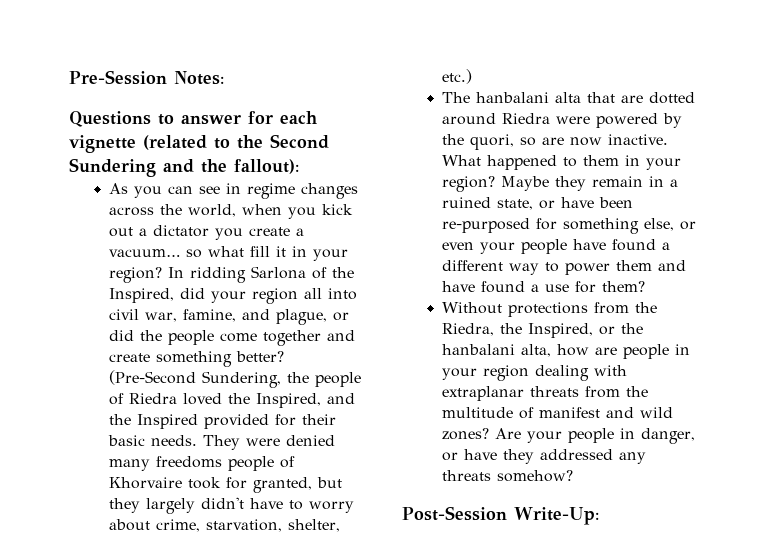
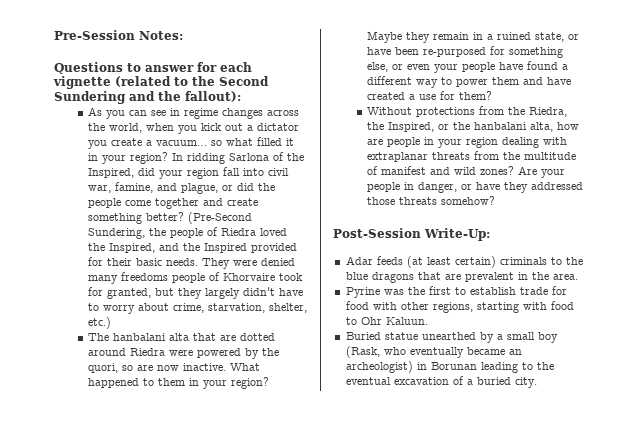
[250,246,271,257] fill -> [256,137,282,146] filled
[304,288,323,299] all -> [222,167,240,176] fall
[481,281,526,293] found -> [366,92,405,100] created
[619,452,647,464] any -> [366,197,395,205] those
(599, 516) none -> [345,256,583,268] [345,272,578,283] [345,286,567,298] [345,301,574,313] [345,317,428,325] [345,332,558,343] [345,346,522,358] [345,361,554,373] [345,376,537,388] // Adar feeds (at least certain) criminals to the blue dragons that are prevalent in the area. // Pyrine was the first to establish trade for food with other regions, starting with food to Ohr Kaluun. // Buried statue unearthed by a small boy (Rask, who eventually became an archeologist) in Borunan leading to the eventual excavation of a buried city.

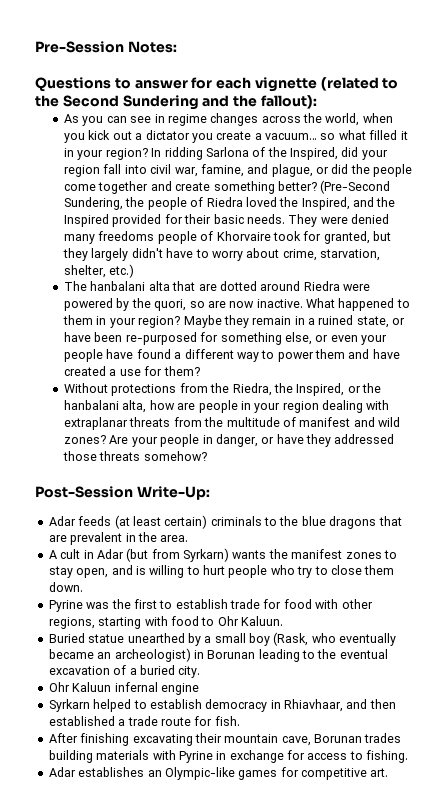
(578, 277) none -> [48,548,397,562] [48,565,395,578] [48,582,83,592] // A cult in Adar (but from Syrkarn) wants the manifest zones to stay open, and is willing to hurt people who try to close them down.
(537, 382) none -> [48,682,199,695] [48,699,396,712] [48,716,240,726] [48,733,402,746] [48,750,409,763] [48,767,389,780] // Ohr Kaluun infernal engine // Syrkarn helped to establish democracy in Rhiavhaar, and then established a trade route for fish. // After finishing excavating their mountain cave, Borunan trades building materials with Pyrine in exchange for access to fishing. // Adar establishes an Olympic-like games for competitive art.

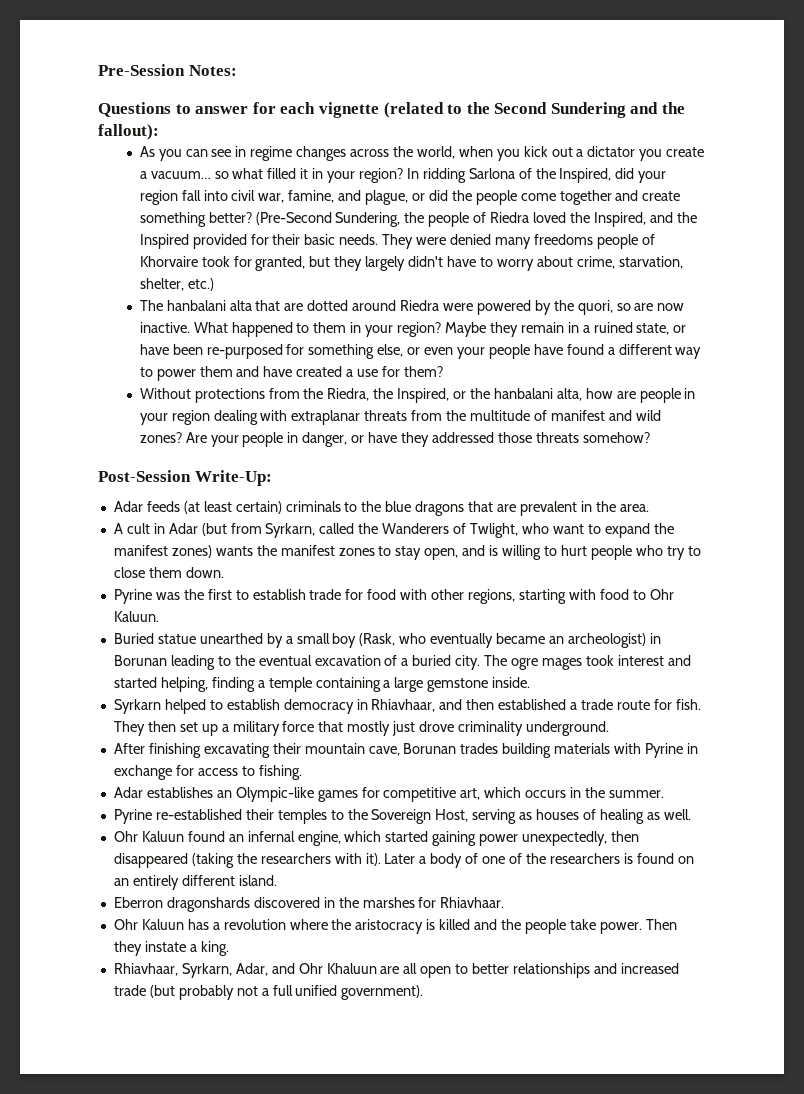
[183,548,229,562] Syrkarn) -> [265,523,674,538] [113,545,212,558] Syrkarn, called the Wanderers of Twlight, who want to expand the manifest zones)
[48,682,199,695] // Ohr Kaluun infernal engine -> [484,655,691,670] [113,677,531,692] The ogre mages took interest and started helping, finding a temple containing a large gemstone inside.
(240, 721) none -> [113,721,609,736] They then set up a military force that mostly just drove criminality underground.
[370,768,389,777] art. -> [460,787,664,800] [113,809,691,824] [113,831,640,846] [113,853,694,868] [113,875,277,890] [113,897,505,912] [113,919,677,934] [113,941,229,956] [113,963,679,978] [113,985,424,1000] art, which occurs in the summer. // Pyrine re-established their temples to the Sovereign Host, serving as houses of healing as well. // Ohr Kaluun found an infernal engine, which started gaining power unexpectedly, then disappeared (taking the researchers with it). Later a body of one of the researchers is found on an entirely different island. // Eberron dragonshards discovered in the marshes for Rhiavhaar. // Ohr Kaluun has a revolution where the aristocracy is killed and the people take power. Then they instate a king. // Rhiavhaar, Syrkarn, Adar, and Ohr Khaluun are all open to better relationships and increased trade (but probably not a full unified government).

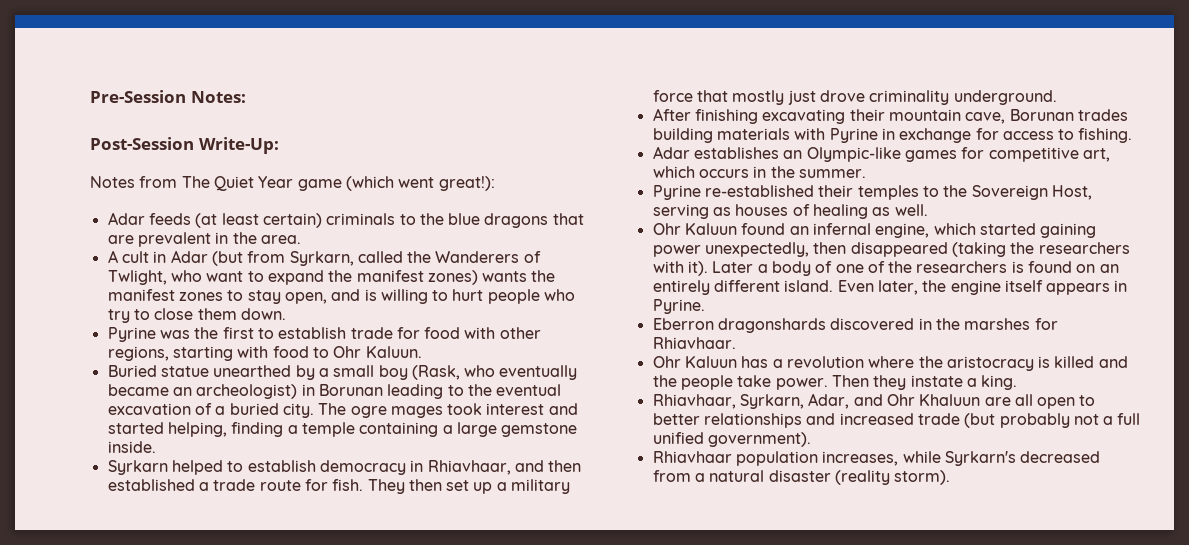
[98,102,686,118] [98,124,159,140] [139,146,705,161] [139,168,667,183] [139,190,681,205] [139,212,697,227] [139,234,655,249] [139,256,683,271] [139,278,214,291] [139,300,685,315] [139,322,687,337] [139,344,702,359] [139,366,443,381] [139,388,696,403] [139,410,661,425] [139,432,650,447] [98,470,272,486] Questions to answer for each vignette (related to the Second Sundering and the fallout): // As you can see in regime changes across the world, when you kick out a dictator you create a vacuum… so what filled it in your region? In ridding Sarlona of the Inspired, did your region fall into civil war, famine, and plague, or did the people come together and create something better? (Pre-Second Sundering, the people of Riedra loved the Inspired, and the Inspired provided for their basic needs. They were denied many freedoms people of Khorvaire took for granted, but they largely didn't have to worry about crime, starvation, shelter, etc.) // The hanbalani alta that are dotted around Riedra were powered by the quori, so are now inactive. What happened to them in your region? Maybe they remain in a ruined state, or have been re-purposed for something else, or even your people have found a different way to power them and have created a use for them? // Without protections from the Riedra, the Inspired, or the hanbalani alta, how are people in your region dealing with extraplanar threats from the multitude of manifest and wild zones? Are your people in danger, or have they addressed those threats somehow? // Post-Session Write-Up: -> [90,137,279,154] [90,176,495,191] Post-Session Write-Up: // Notes from The Quiet Year game (which went great!):
(277, 880) none -> [837,280,1128,295] [652,299,705,314] Even later, the engine itself appears in Pyrine.
(424, 992) none -> [652,451,1101,466] [652,470,951,485] // Rhiavhaar population increases, while Syrkarn's decreased from a natural disaster (reality storm).

